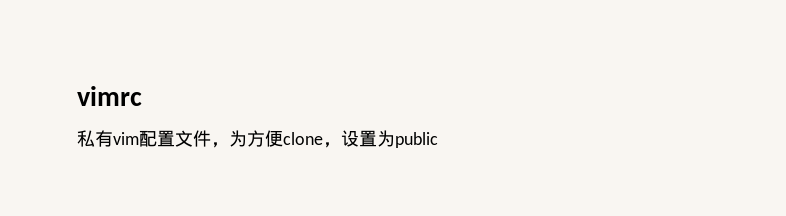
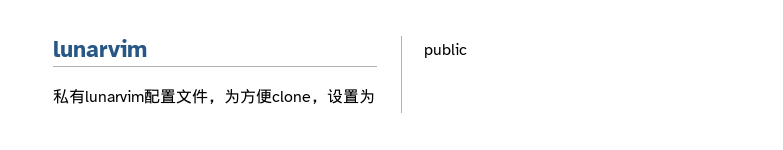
[77,86,142,106] vimrc -> [53,39,147,57] lunarvim
[113,132,139,145] vim -> [85,90,144,102] lunarvim

